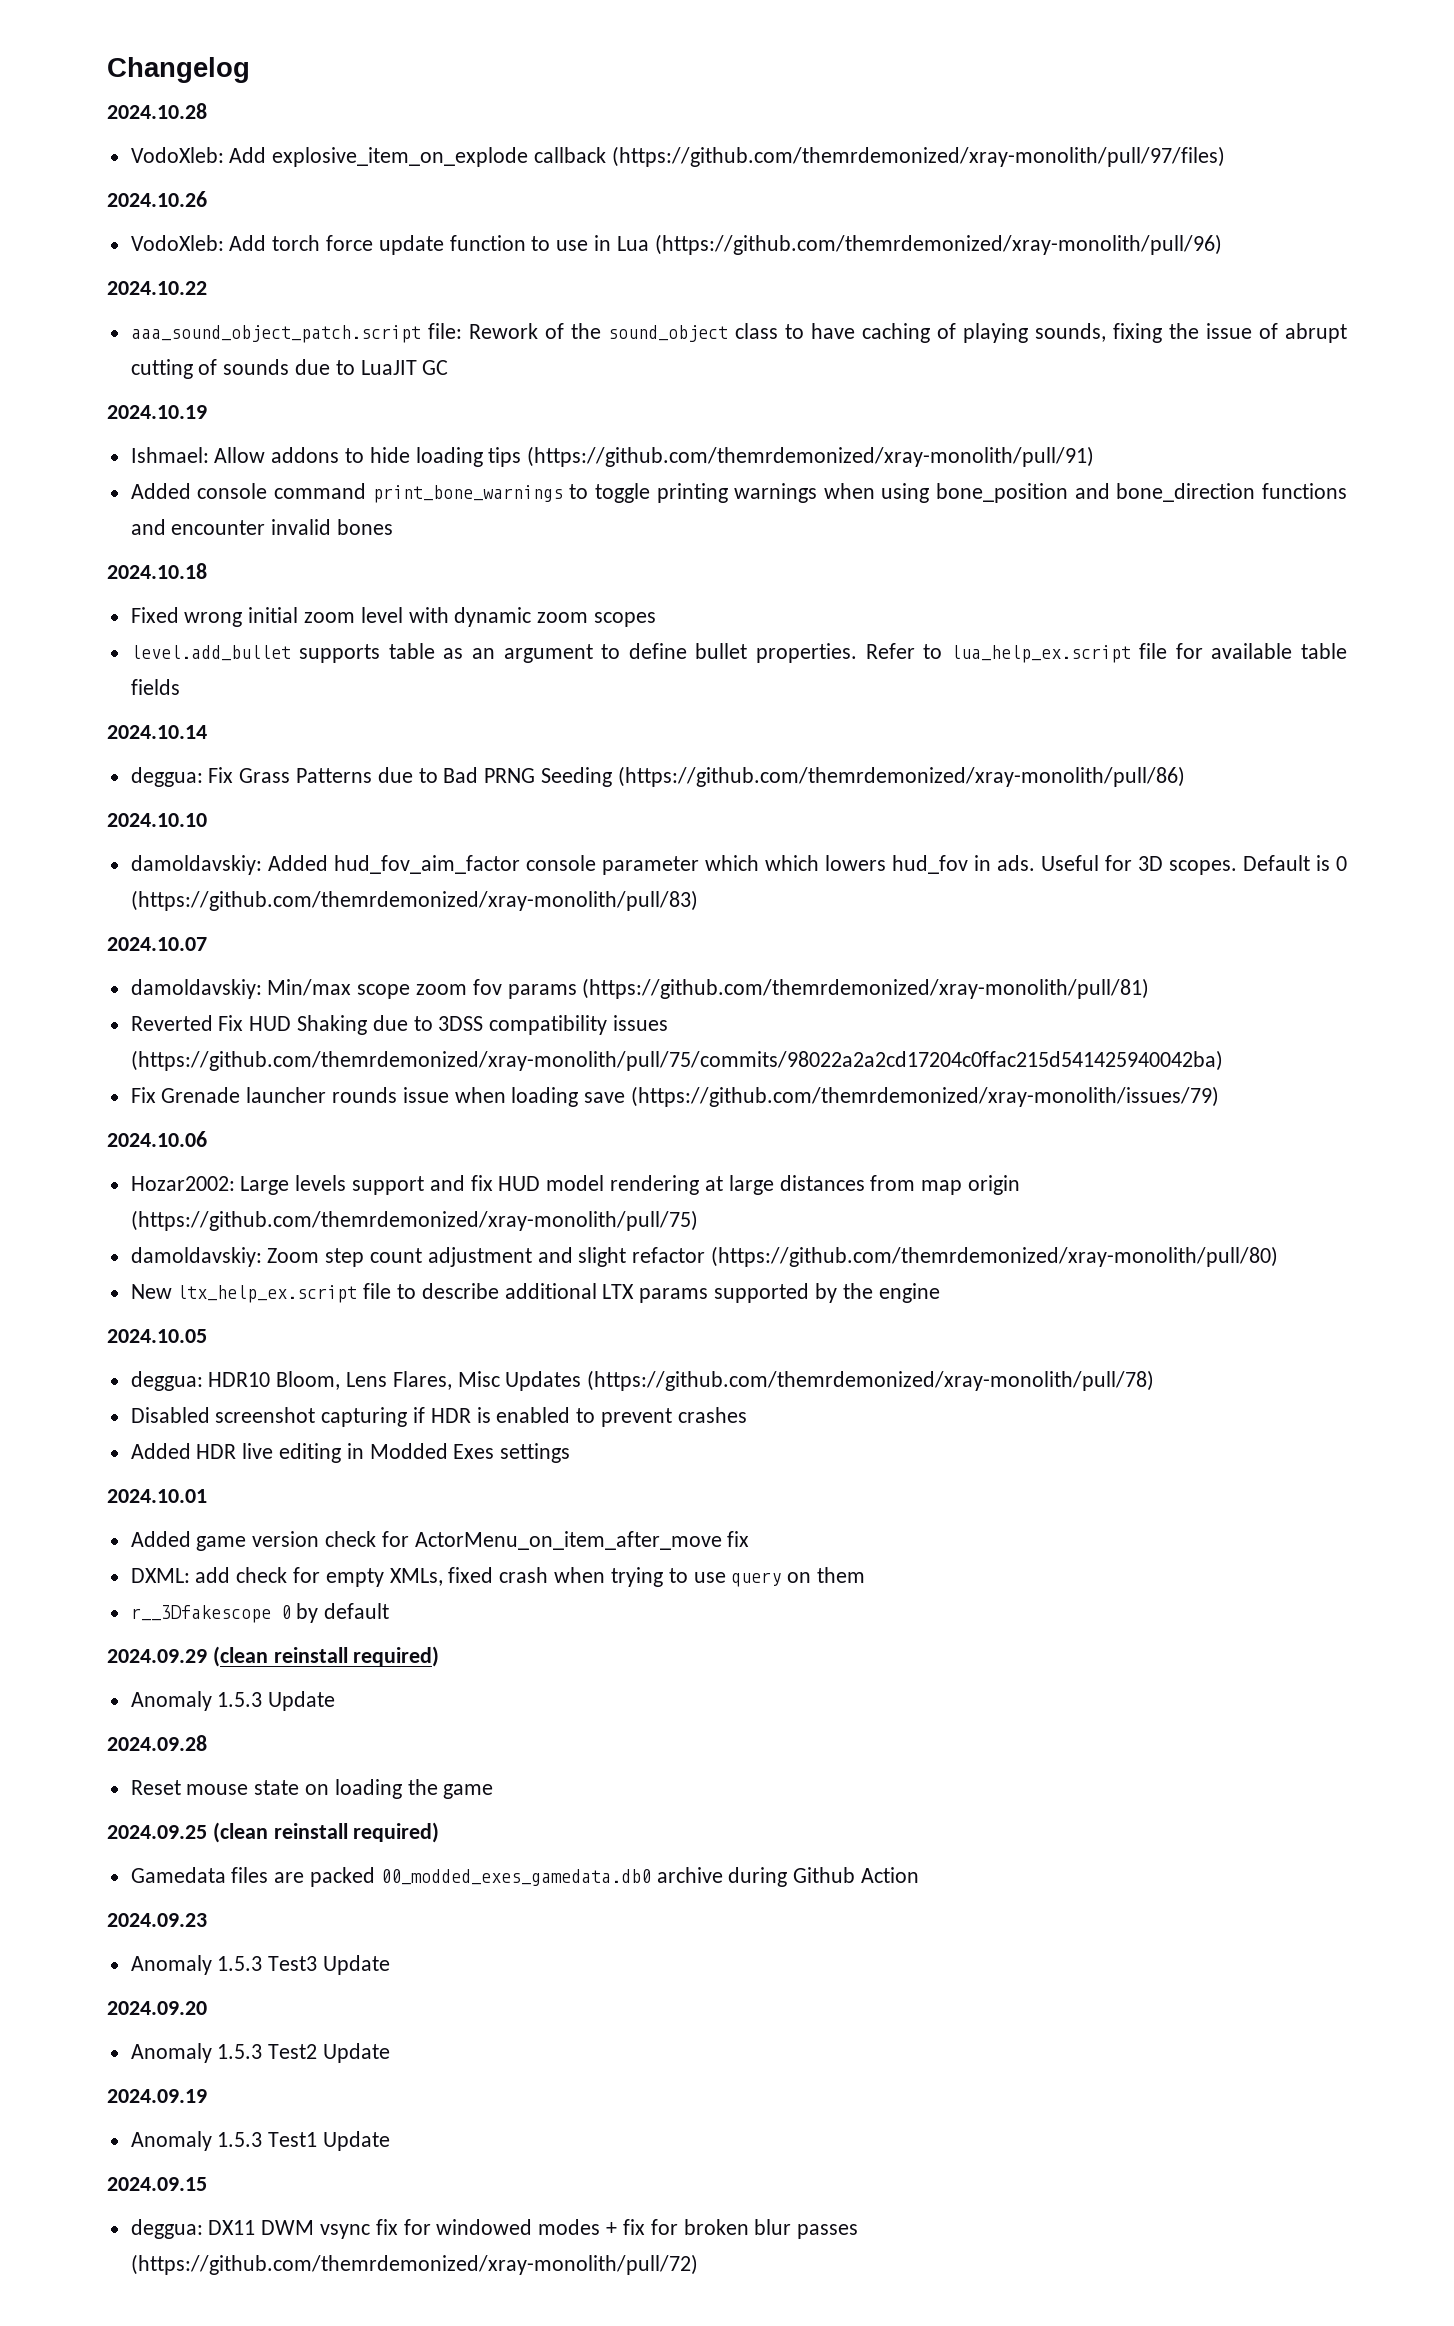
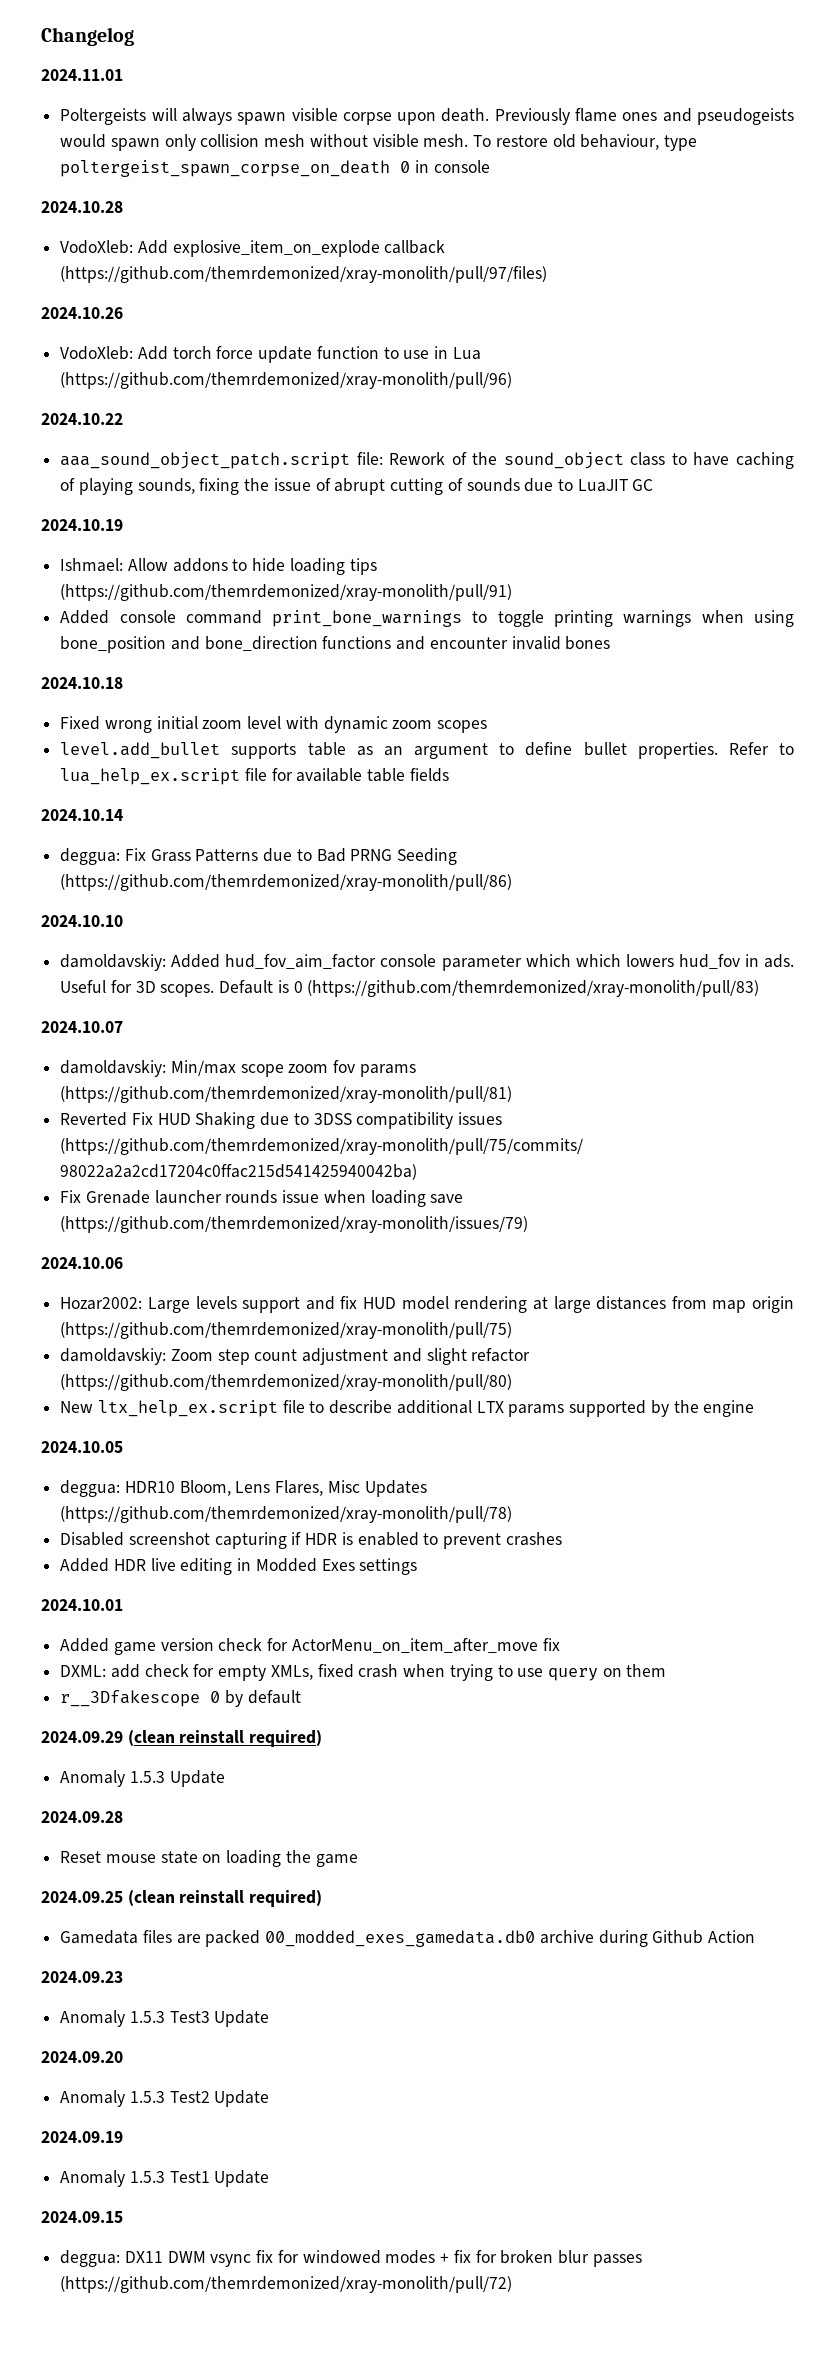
(250, 70) none -> [41,69,123,81] [60,108,794,125] [60,134,697,151] [60,160,490,177] // 2024.11.01 // Poltergeists will always spawn visible corpse upon death. Previously flame ones and pseudogeists would spawn only collision mesh without visible mesh. To restore old behaviour, type poltergeist_spawn_corpse_on_death 0 in console

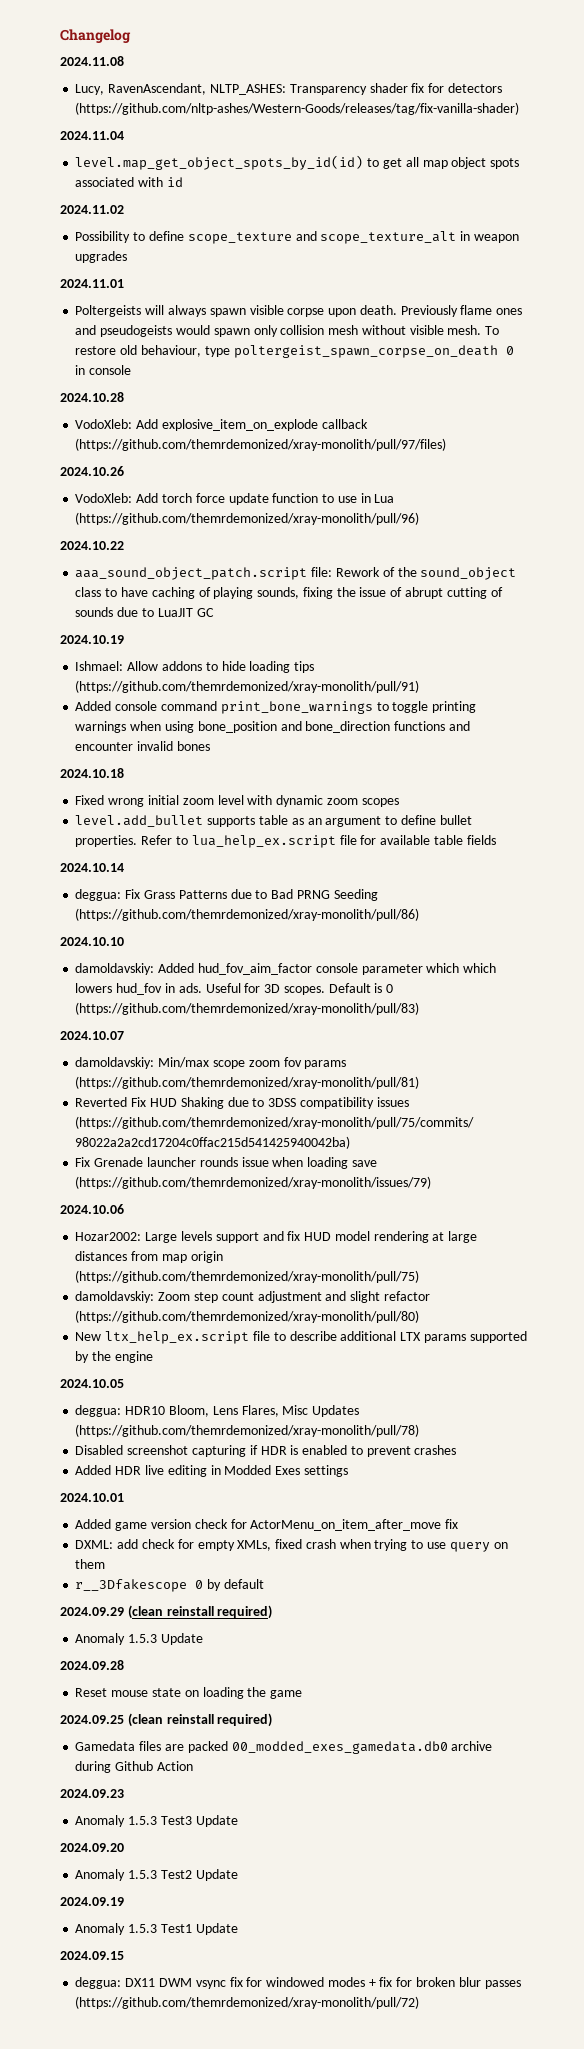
(134, 36) none -> [60,56,124,66] [75,83,502,95] [75,102,520,115] [60,131,124,140] [75,155,520,170] [75,177,183,187] [60,205,124,214] [75,231,519,244] [75,251,128,263] // 2024.11.08 // Lucy, RavenAscendant, NLTP_ASHES: Transparency shader fix for detectors (https://github.com/nltp-ashes/Western-Goods/releases/tag/fix-vanilla-shader) // 2024.11.04 // level.map_get_object_spots_by_id(id) to get all map object spots associated with id // 2024.11.02 // Possibility to define scope_texture and scope_texture_alt in weapon upgrades

